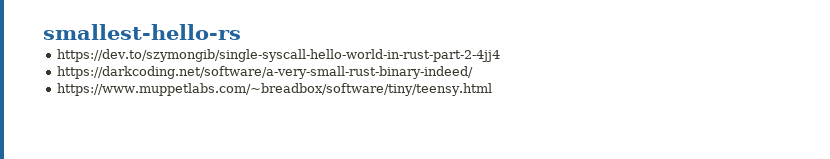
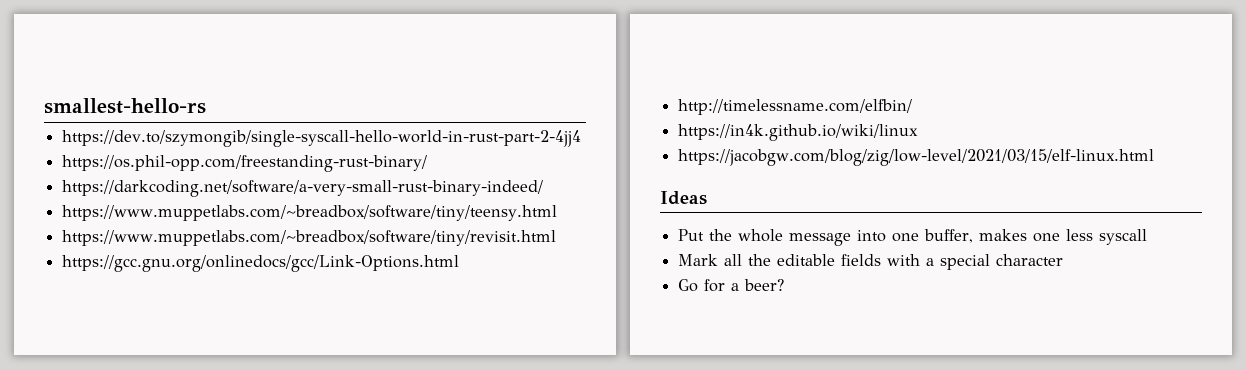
(501, 55) none -> [62,155,428,172] // https://os.phil-opp.com/freestanding-rust-binary/
(493, 89) none -> [62,230,557,246] [62,255,460,272] [678,99,913,115] [678,124,919,141] [678,149,1155,166] [660,191,707,205] [678,229,1148,246] [678,254,1064,270] [678,279,785,292] // https://www.muppetlabs.com/~breadbox/software/tiny/revisit.html // https://gcc.gnu.org/onlinedocs/gcc/Link-Options.html // http://timelessname.com/elfbin/ // https://in4k.github.io/wiki/linux // https://jacobgw.com/blog/zig/low-level/2021/03/15/elf-linux.html // Ideas // Put the whole message into one buffer, makes one less syscall // Mark all the editable fields with a special character // Go for a beer?

